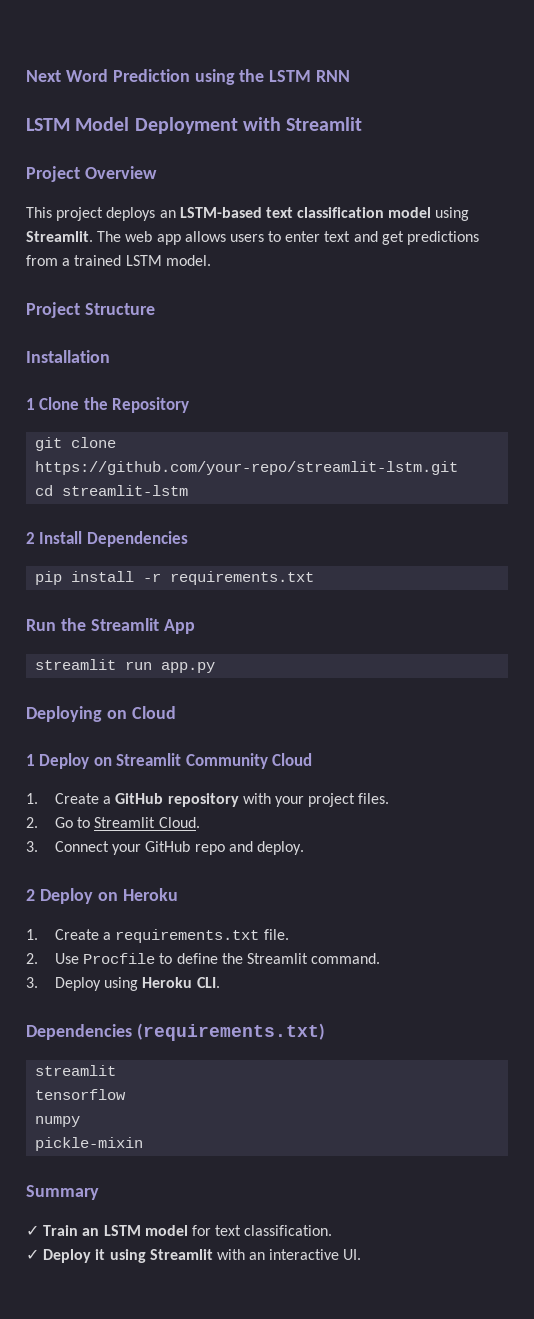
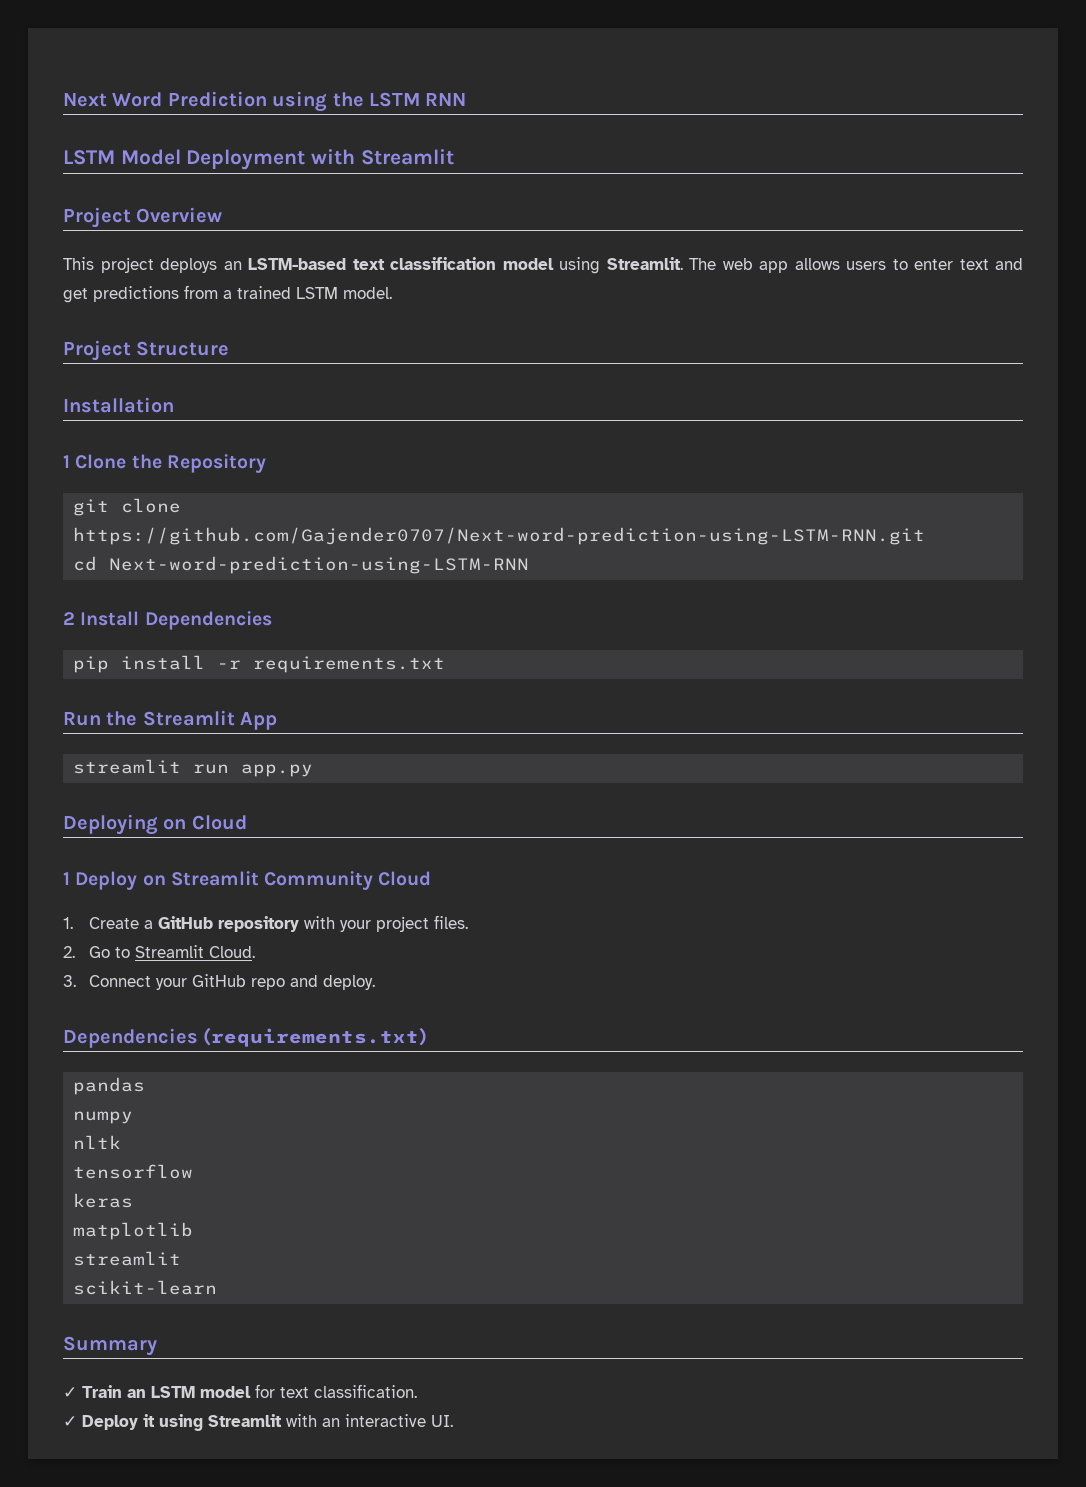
[35,461,459,475] https://github.com/your-repo/streamlit-lstm.git -> [73,527,926,545] https://github.com/Gajender0707/Next-word-prediction-using-LSTM-RNN.git
[62,485,189,496] streamlit-lstm -> [109,556,530,574] Next-word-prediction-using-LSTM-RNN
[26,888,178,904] [26,929,289,943] [26,953,381,964] [26,977,220,991] [26,1023,325,1041] [35,1065,117,1076] [35,1089,127,1100] [35,1116,81,1127] [35,1137,144,1151] 2 Deploy on Heroku // 1. Create a requirements.txt file. // 2. Use Procfile to define the Streamlit command. // 3. Deploy using Heroku CLI. // Dependencies (requirements.txt) // streamlit // tensorflow // numpy // pickle-mixin -> [63,1027,428,1048] [73,1077,146,1095] [73,1111,134,1124] [73,1135,122,1149] [73,1164,194,1179] [73,1193,134,1208] [73,1222,194,1240] [73,1251,182,1266] [73,1280,218,1295] Dependencies (requirements.txt) // pandas // numpy // nltk // tensorflow // keras // matplotlib // streamlit // scikit-learn

